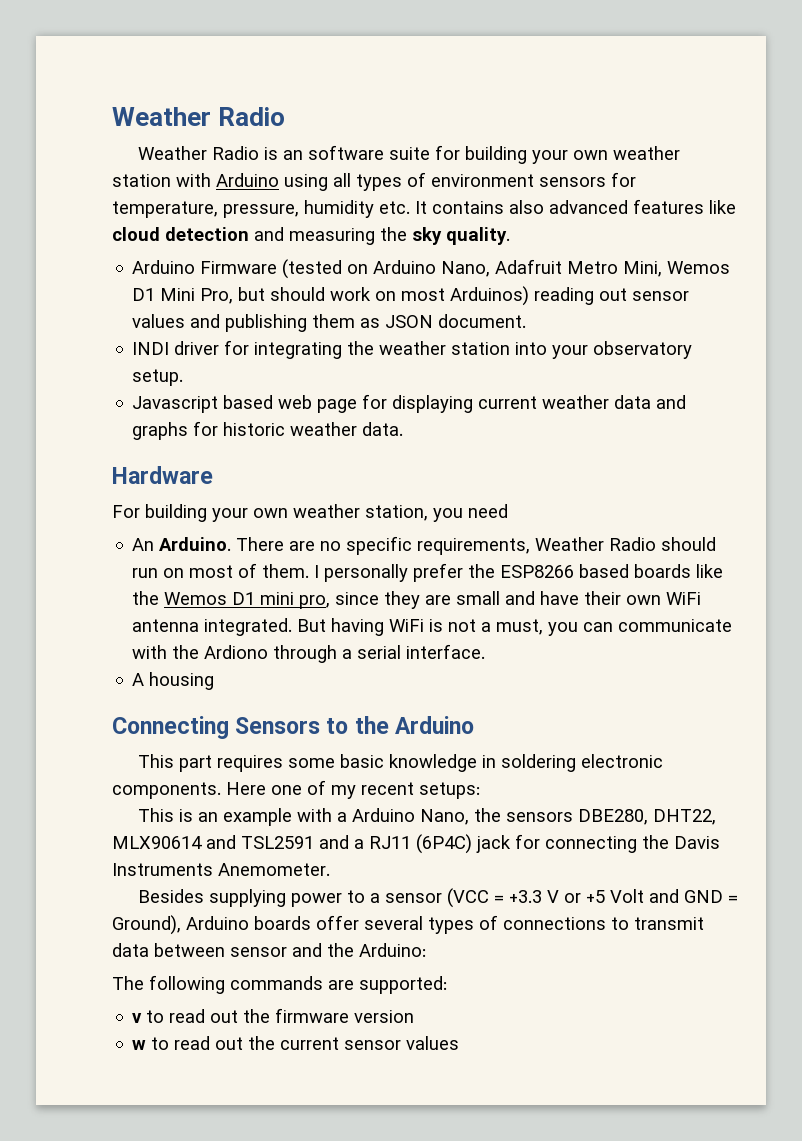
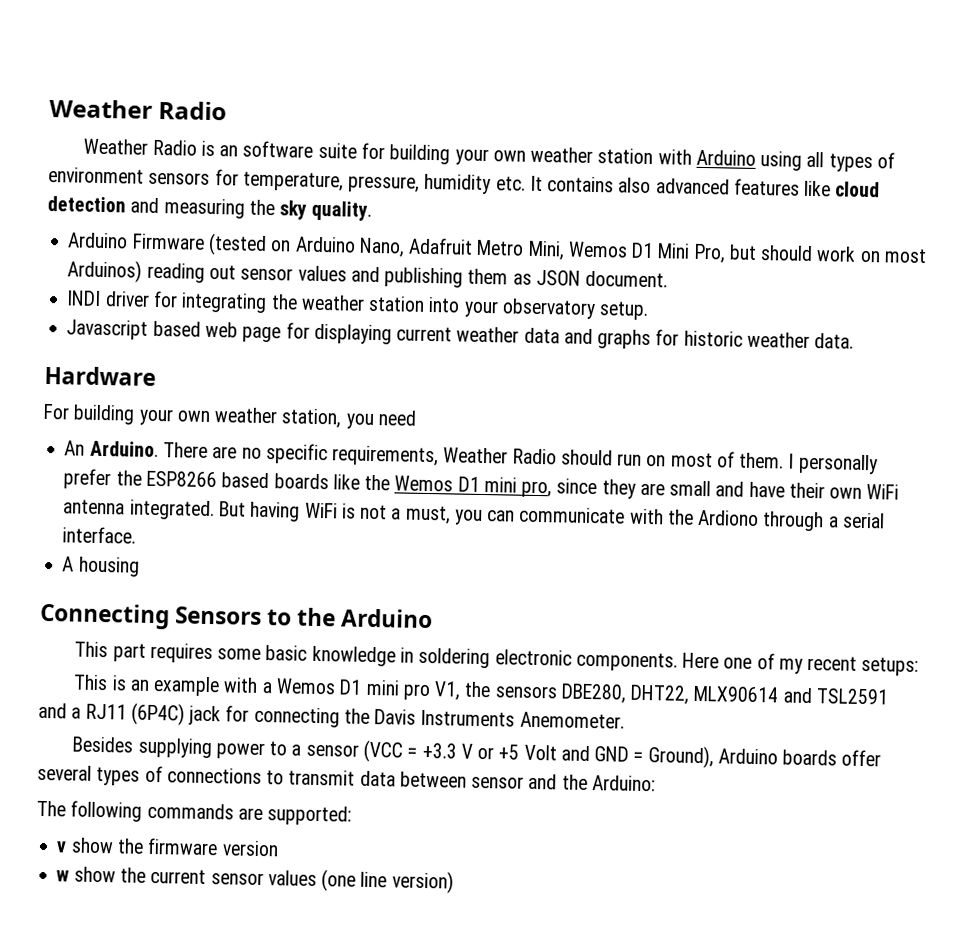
[351,808,469,825] Arduino Nano, -> [275,678,462,701] Wemos D1 mini pro V1,
[146,1009,239,1023] to read out -> [70,837,114,854] show
[151,1036,244,1050] to read out -> [73,866,116,883] show
(460, 1043) none -> [321,869,454,894] (one line version)

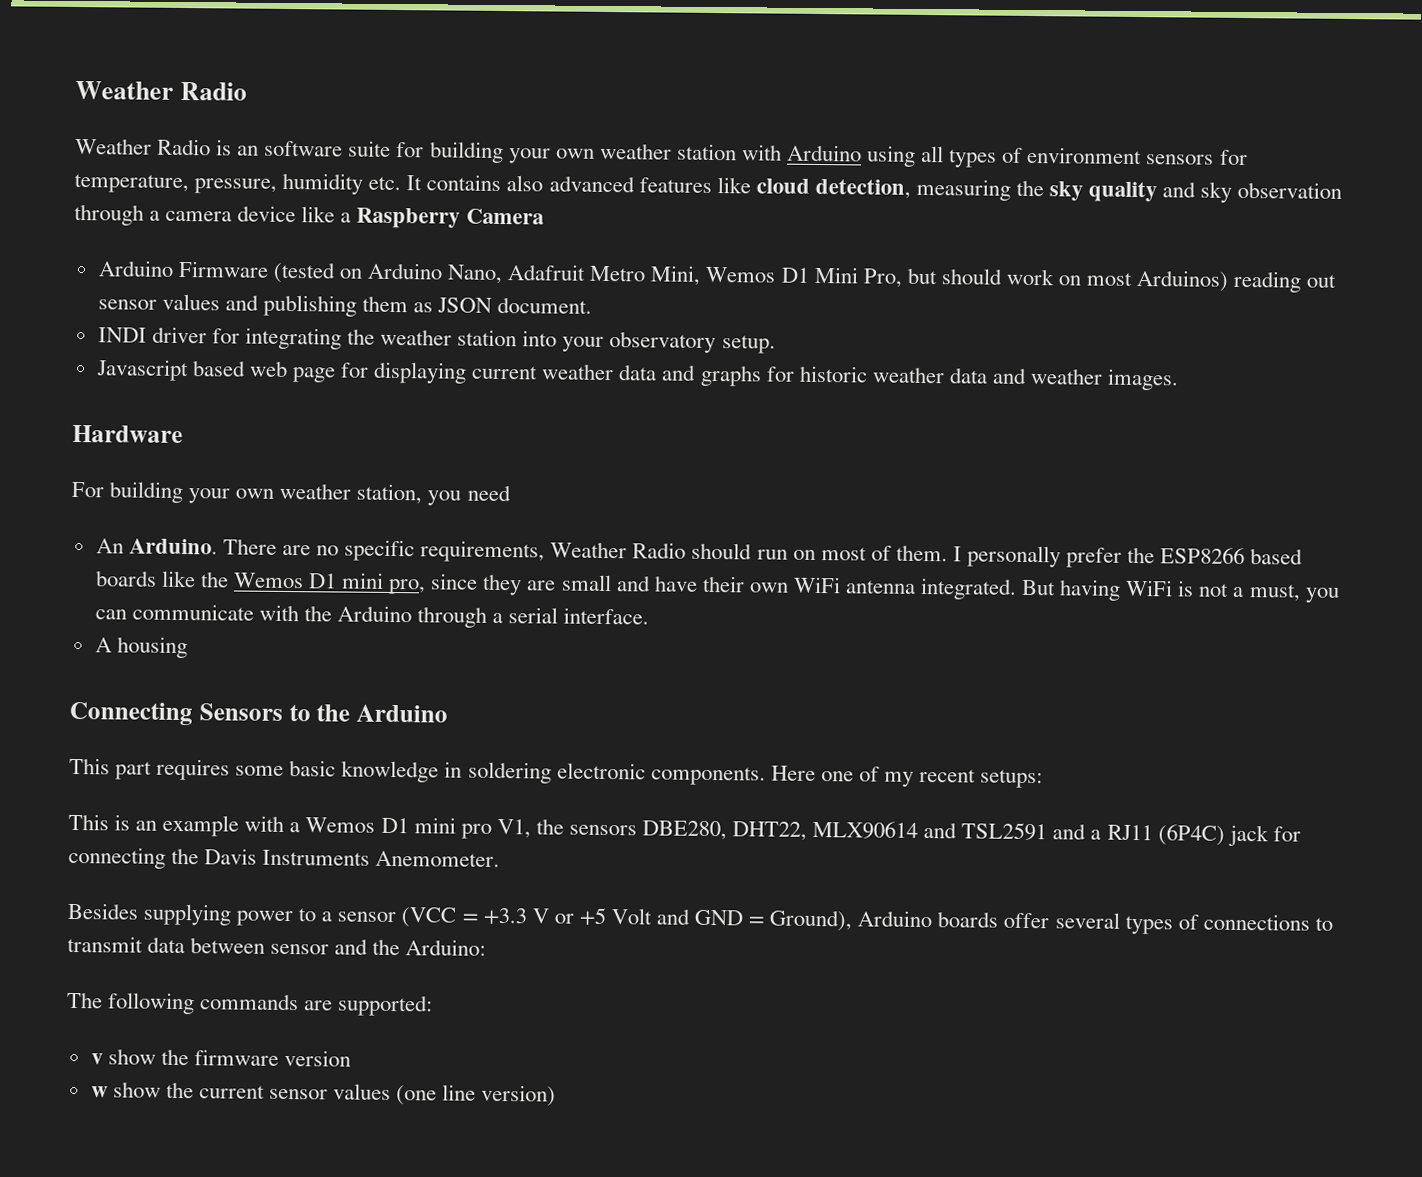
[47,195,160,214] detection and -> [814,178,911,199] detection,
[311,200,373,221] quality. -> [1088,181,1343,203] [74,203,544,229] quality and sky observation through a camera device like a Raspberry Camera
[814,333,855,349] data. -> [948,367,1180,391] data and weather images.
[697,509,760,527] Ardiono -> [337,605,413,623] Arduino

